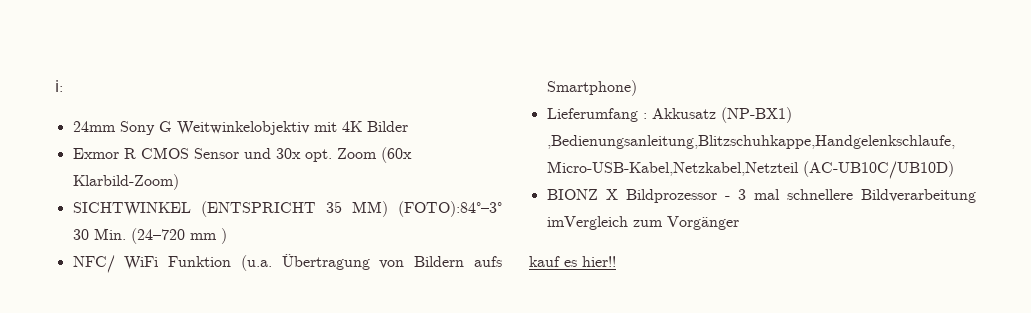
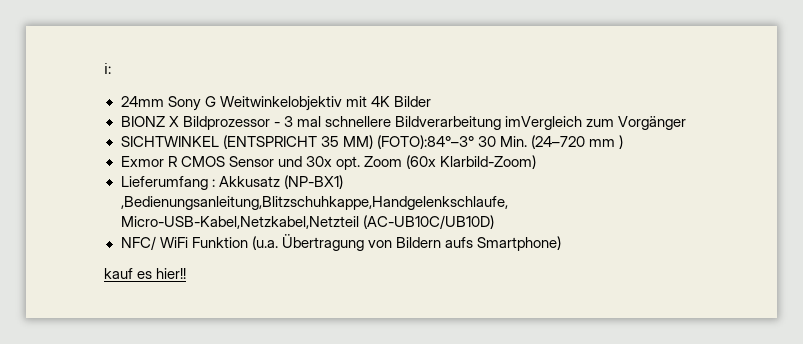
[72,147,412,163] [72,174,179,190] [72,201,502,217] [72,228,227,244] [72,254,502,273] [546,80,637,96] [546,107,792,123] [546,135,955,149] [546,161,954,179] // Exmor R CMOS Sensor und 30x opt. Zoom (60x Klarbild-Zoom) // SICHTWINKEL (ENTSPRICHT 35 MM) (FOTO):84°–3° 30 Min. (24–720 mm ) // NFC/ WiFi Funktion (u.a. Übertragung von Bildern aufs Smartphone) // Lieferumfang : Akkusatz (NP-BX1) ,Bedienungsanleitung,Blitzschuhkappe,Handgelenkschlaufe, Micro-USB-Kabel,Netzkabel,Netzteil (AC-UB10C/UB10D) -> (431, 101) none
(739, 223) none -> [120,135,623,149] [120,155,536,170] [120,175,343,190] [120,196,508,210] [120,215,494,229] [120,234,561,251] // SICHTWINKEL (ENTSPRICHT 35 MM) (FOTO):84°–3° 30 Min. (24–720 mm ) // Exmor R CMOS Sensor und 30x opt. Zoom (60x Klarbild-Zoom) // Lieferumfang : Akkusatz (NP-BX1) ,Bedienungsanleitung,Blitzschuhkappe,Handgelenkschlaufe, Micro-USB-Kabel,Netzkabel,Netzteil (AC-UB10C/UB10D) // NFC/ WiFi Funktion (u.a. Übertragung von Bildern aufs Smartphone)

